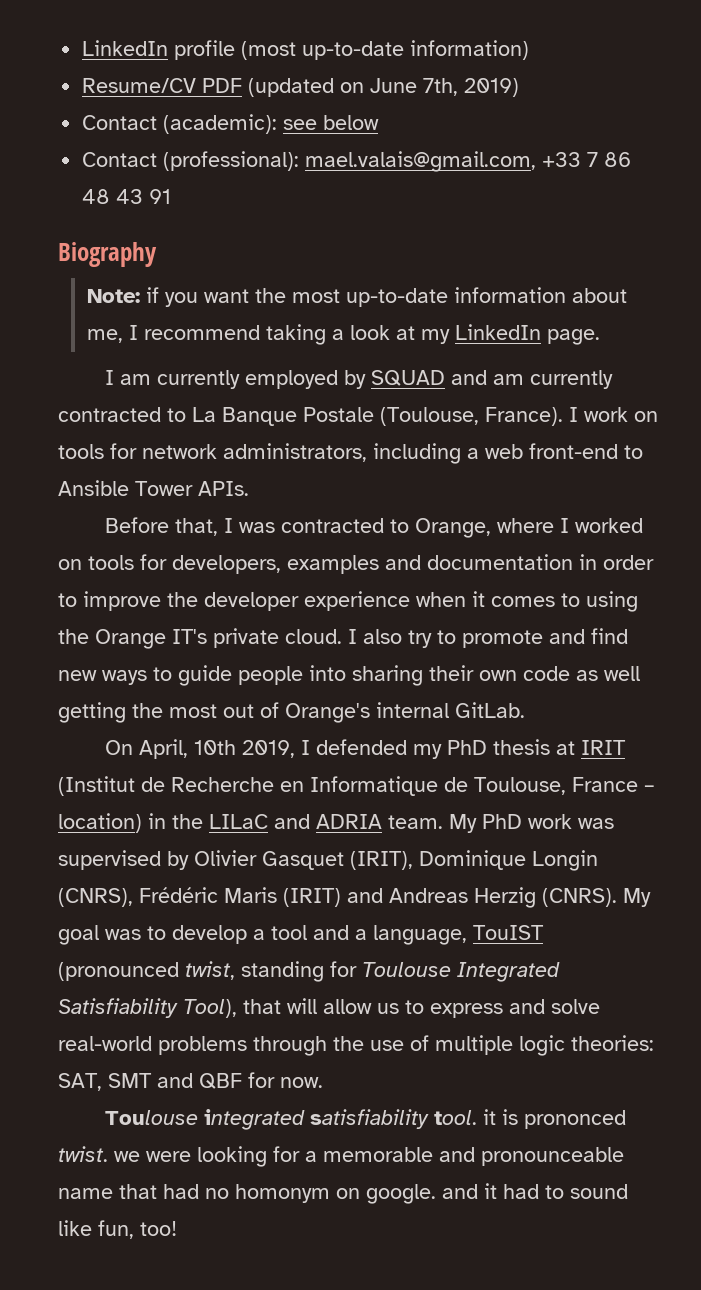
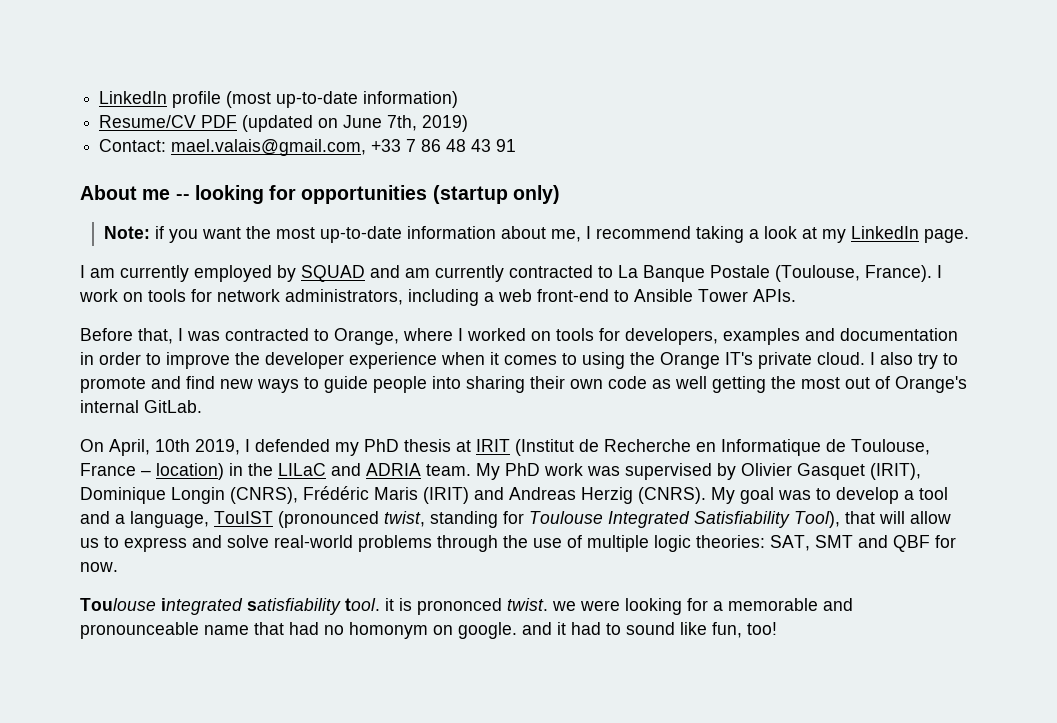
[82,114,380,134] [82,151,300,171] Contact (academic): see below // Contact (professional): -> [99,139,167,152] Contact:
[58,242,157,267] Biography -> [80,185,560,204] About me -- looking for opportunities (startup only)

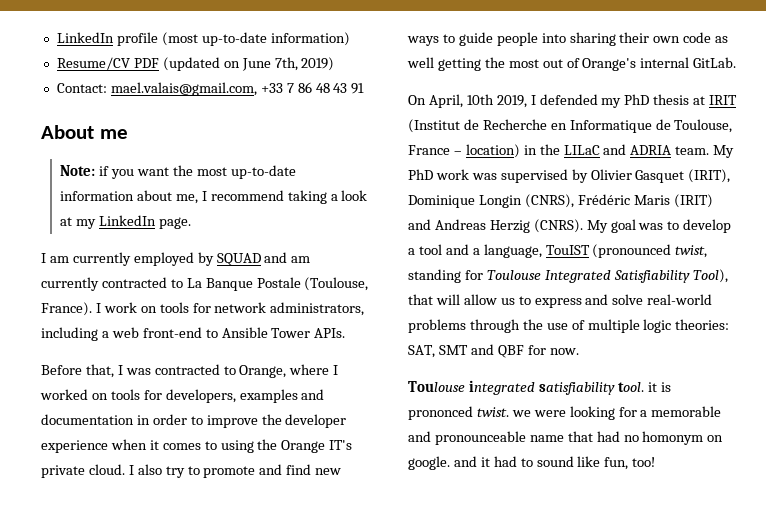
[175,185,560,204] -- looking for opportunities (startup only) -> (128, 134) none

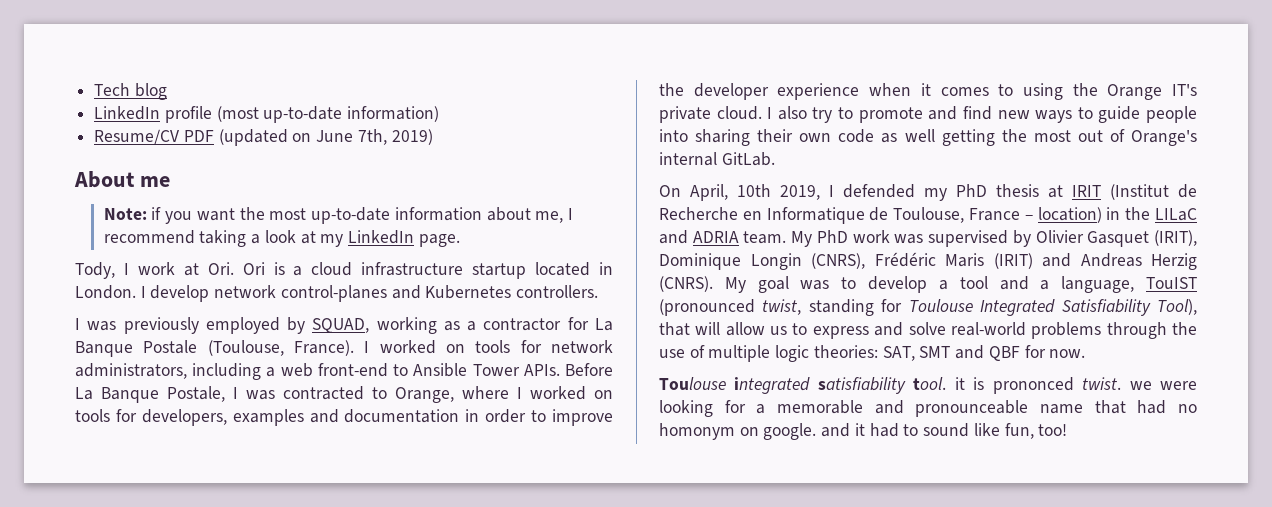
(56, 37) none -> [94,83,167,100] Tech blog //
[56,82,365,96] // Contact: mael.valais@gmail.com, +33 7 86 48 43 91 -> (433, 137) none
[41,252,311,266] [41,277,183,291] I am currently employed by SQUAD and am currently contracted to -> [75,262,613,279] [75,285,599,302] [75,317,589,334] Tody, I work at Ori. Ori is a cloud infrastructure startup located in London. I develop network control-planes and Kubernetes controllers. // I was previously employed by SQUAD, working as a contractor for
[103,302,137,313] work -> [379,340,436,354] worked
[41,364,114,378] // Before that, -> [565,363,613,376] [75,386,225,403] Before La Banque Postale,

